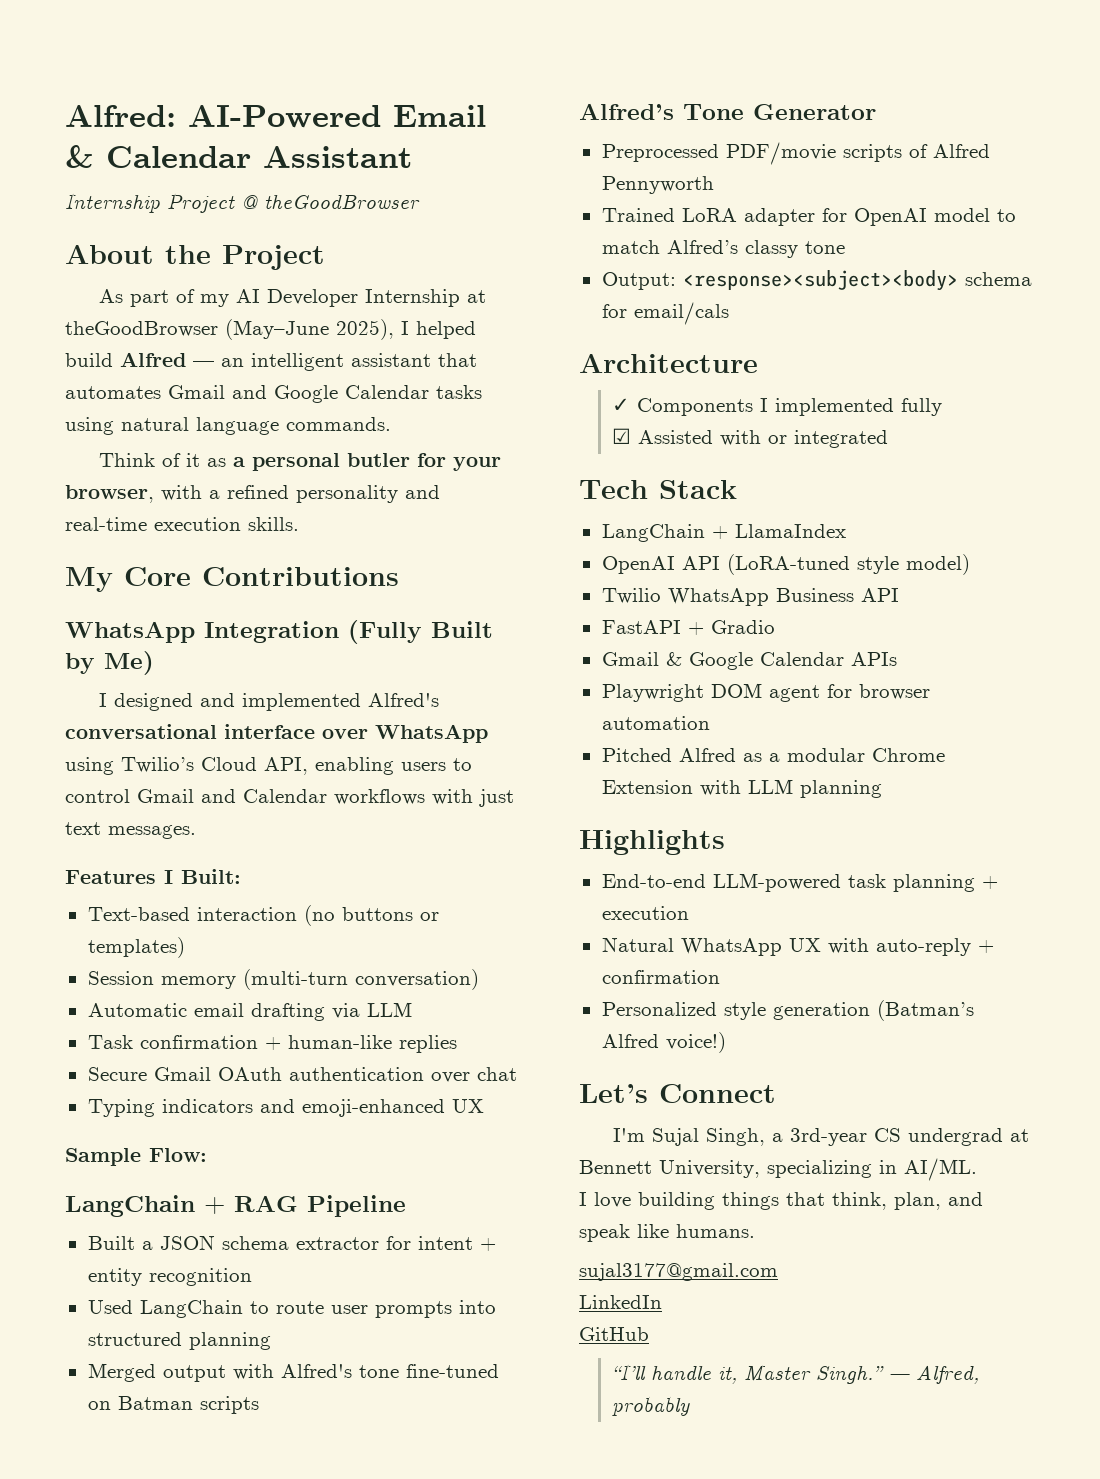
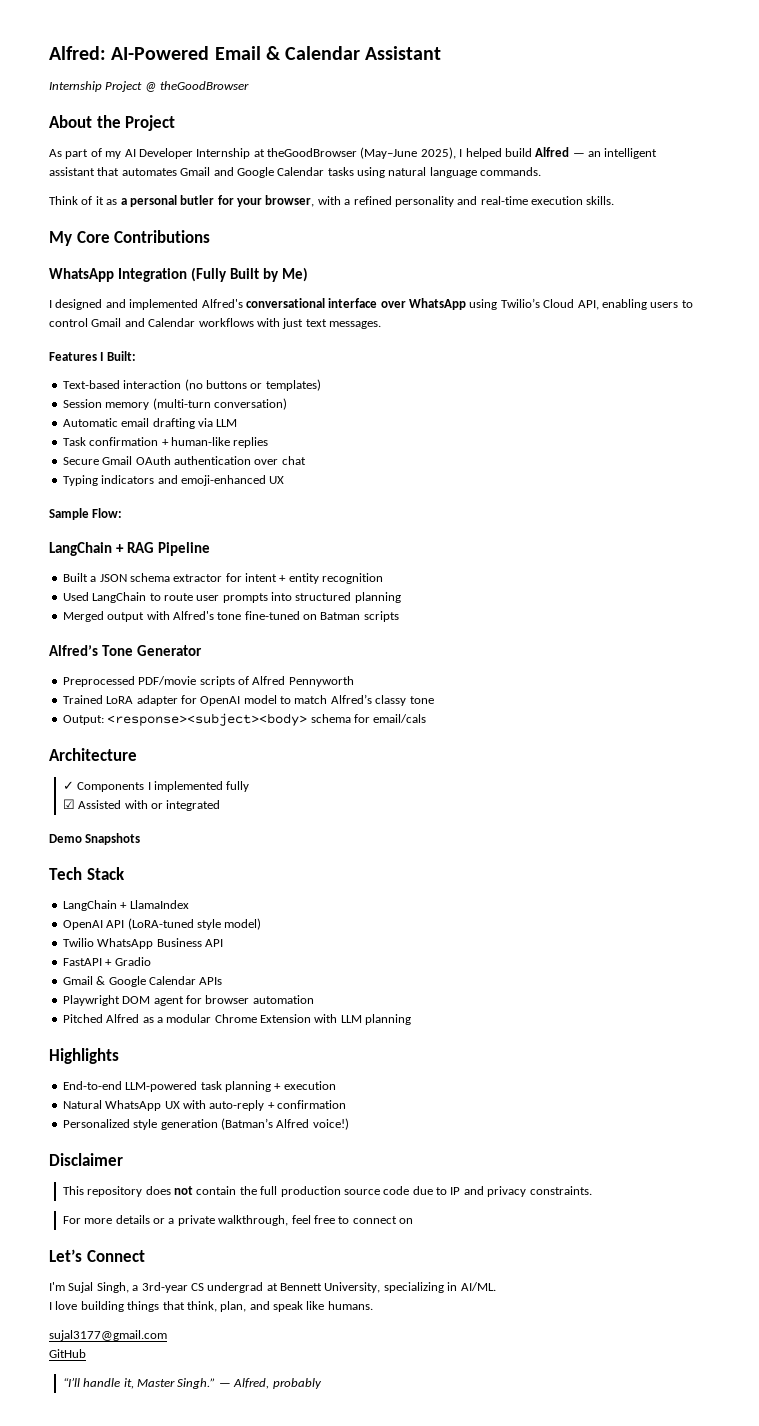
(889, 439) none -> [49,833,141,845] // Demo Snapshots
(726, 1042) none -> [49,1153,123,1166] [62,1186,592,1197] [62,1215,413,1226] // Disclaimer // This repository does not contain the full production source code due to IP and privacy constraints. // For more details or a private walkthrough, feel free to connect on
[579,1295,662,1309] // LinkedIn -> (167, 1335) none

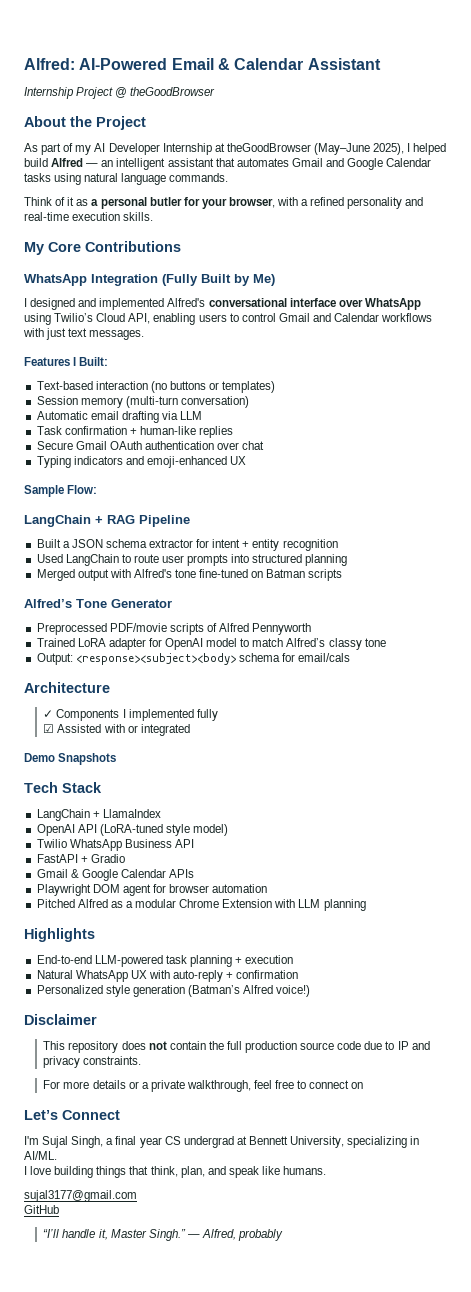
[141,1282,188,1293] 3rd-year -> [115,1136,162,1148] final year

